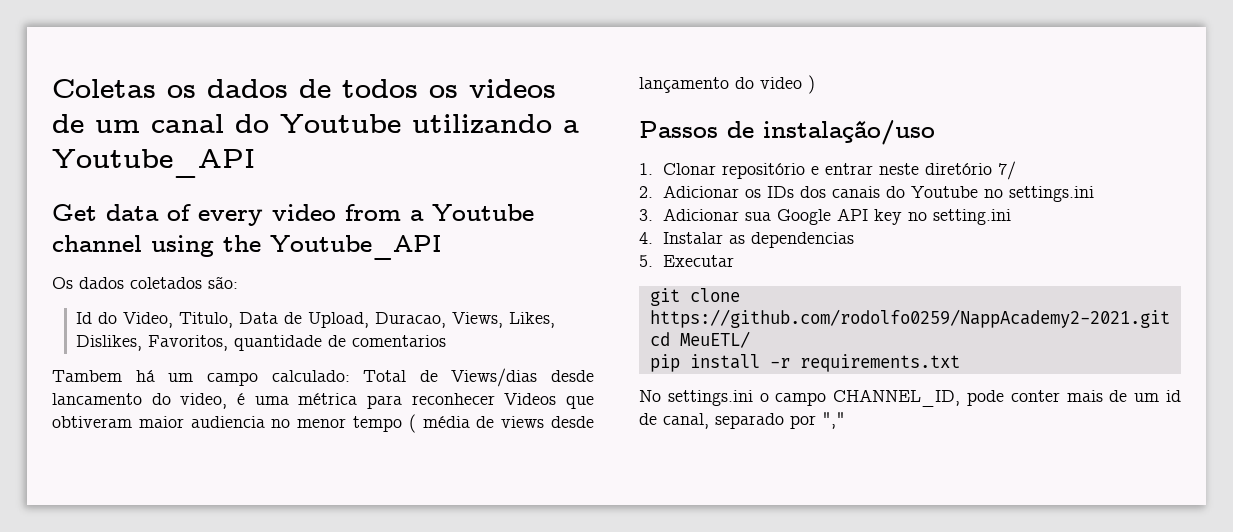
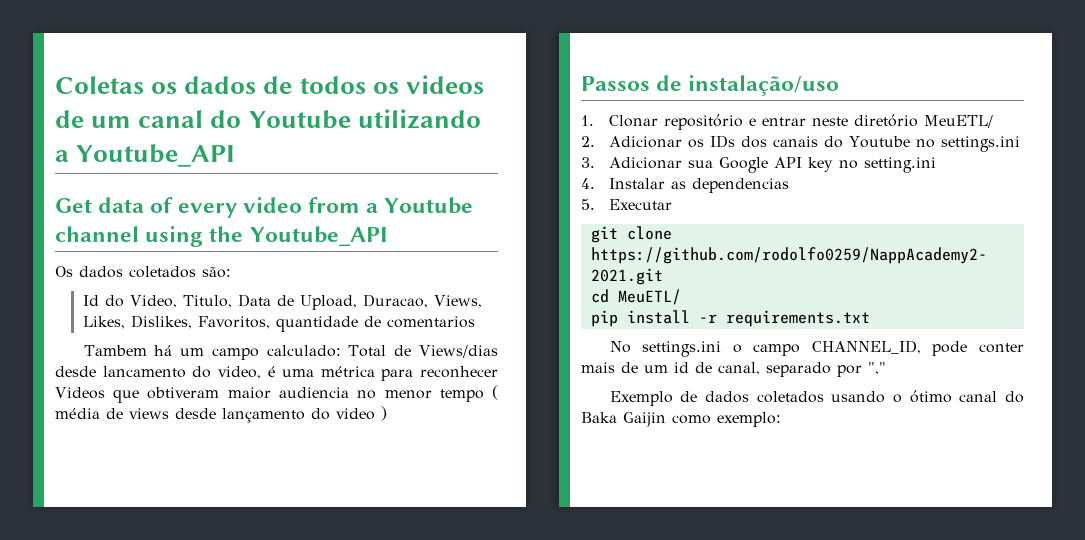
[998,161,1017,180] 7/ -> [923,115,993,128] MeuETL/
(845, 420) none -> [609,390,1024,406] [581,412,781,427] // Exemplo de dados coletados usando o ótimo canal do Baka Gaijin como exemplo:

